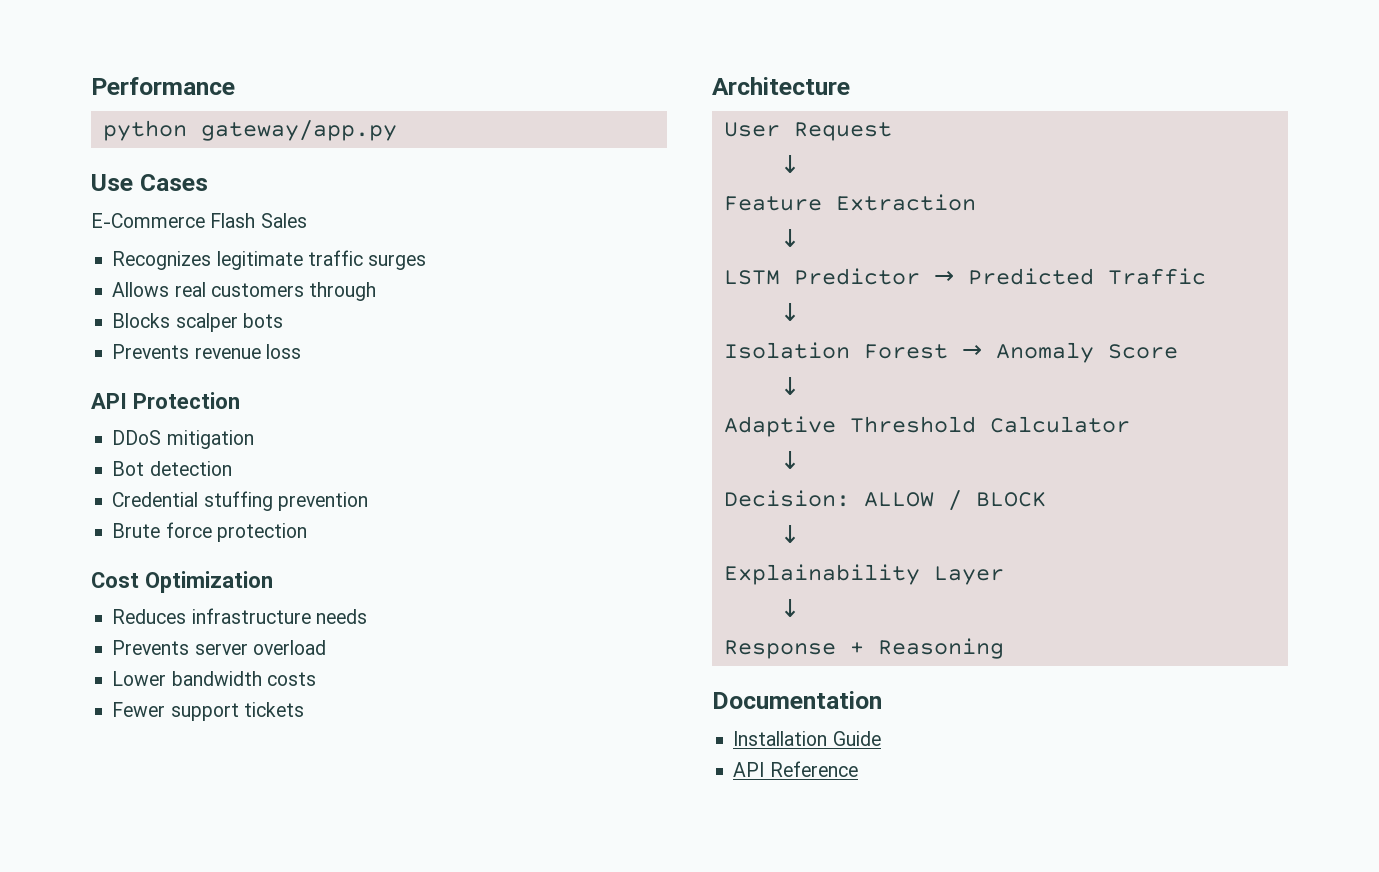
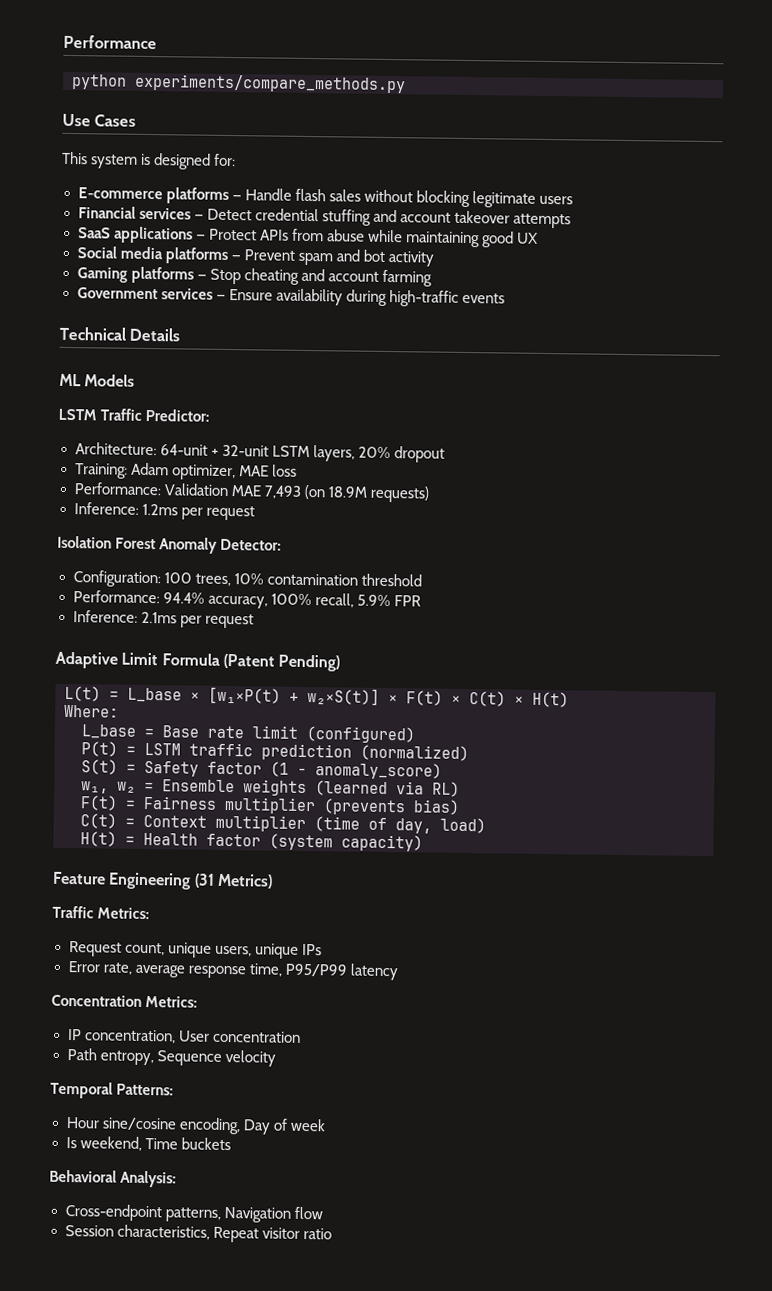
[200,120,397,141] gateway/app.py -> [134,73,406,94] experiments/compare_methods.py
[91,213,307,228] [112,250,427,270] [112,282,377,301] [112,313,283,332] [112,344,301,359] [91,392,240,409] [112,430,254,449] [112,461,232,476] [112,491,368,511] [112,522,307,542] [91,571,273,593] [112,608,367,624] [112,640,326,655] [112,671,316,686] [112,702,304,721] [712,77,850,95] [723,122,892,141] [779,155,800,173] [723,194,976,211] [779,229,800,247] [723,268,1206,285] [779,303,800,321] [723,342,1178,363] [779,377,800,395] [723,416,1130,437] [779,451,800,469] [723,490,1046,511] [779,525,800,543] [723,564,1004,585] [779,599,800,617] [723,638,1004,659] [712,691,882,709] [733,731,881,746] [733,761,858,777] E-Commerce Flash Sales // Recognizes legitimate traffic surges // Allows real customers through // Blocks scalper bots // Prevents revenue loss // API Protection // DDoS mitigation // Bot detection // Credential stuffing prevention // Brute force protection // Cost Optimization // Reduces infrastructure needs // Prevents server overload // Lower bandwidth costs // Fewer support tickets // Architecture // User Request // ↓ // Feature Extraction // ↓ // LSTM Predictor → Predicted Traffic // ↓ // Isolation Forest → Anomaly Score // ↓ // Adaptive Threshold Calculator // ↓ // Decision: ALLOW / BLOCK // ↓ // Explainability Layer // ↓ // Response + Reasoning // Documentation // Installation Guide // API Reference -> [62,151,237,170] [77,187,573,208] [77,206,571,229] [77,226,539,248] [76,246,434,267] [76,266,432,287] [76,287,505,307] [59,326,181,342] [59,373,136,387] [58,408,210,422] [74,442,445,463] [74,462,297,481] [73,482,430,503] [73,502,255,521] [57,535,282,554] [72,570,422,588] [72,590,421,609] [72,610,254,629] [55,651,341,672] [64,685,569,708] [64,704,119,718] [81,724,415,744] [81,741,469,762] [81,759,442,780] [81,779,460,797] [80,795,460,816] [80,813,486,834] [80,831,423,852] [52,871,273,890] [52,905,150,920] [68,941,322,959] [67,961,398,981] [51,994,198,1008] [67,1029,301,1044] [66,1048,276,1067] [50,1081,174,1099] [65,1117,326,1135] [65,1136,231,1151] [49,1169,177,1188] [64,1204,323,1223] [64,1224,332,1243] This system is designed for: // E-commerce platforms — Handle flash sales without blocking legitimate users // Financial services — Detect credential stuffing and account takeover attempts // SaaS applications — Protect APIs from abuse while maintaining good UX // Social media platforms — Prevent spam and bot activity // Gaming platforms — Stop cheating and account farming // Government services — Ensure availability during high-traffic events // Technical Details // ML Models // LSTM Traffic Predictor: // Architecture: 64-unit + 32-unit LSTM layers, 20% dropout // Training: Adam optimizer, MAE loss // Performance: Validation MAE 7,493 (on 18.9M requests) // Inference: 1.2ms per request // Isolation Forest Anomaly Detector: // Configuration: 100 trees, 10% contamination threshold // Performance: 94.4% accuracy, 100% recall, 5.9% FPR // Inference: 2.1ms per request // Adaptive Limit Formula (Patent Pending) // L(t) = L_base × [w₁×P(t) + w₂×S(t)] × F(t) × C(t) × H(t) // Where: // L_base = Base rate limit (configured) // P(t) = LSTM traffic prediction (normalized) // S(t) = Safety factor (1 - anomaly_score) // w₁, w₂ = Ensemble weights (learned via RL) // F(t) = Fairness multiplier (prevents bias) // C(t) = Context multiplier (time of day, load) // H(t) = Health factor (system capacity) // Feature Engineering (31 Metrics) // Traffic Metrics: // Request count, unique users, unique IPs // Error rate, average response time, P95/P99 latency // Concentration Metrics: // IP concentration, User concentration // Path entropy, Sequence velocity // Temporal Patterns: // Hour sine/cosine encoding, Day of week // Is weekend, Time buckets // Behavioral Analysis: // Cross-endpoint patterns, Navigation flow // Session characteristics, Repeat visitor ratio

